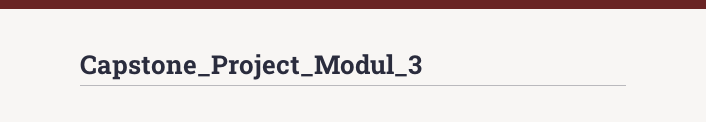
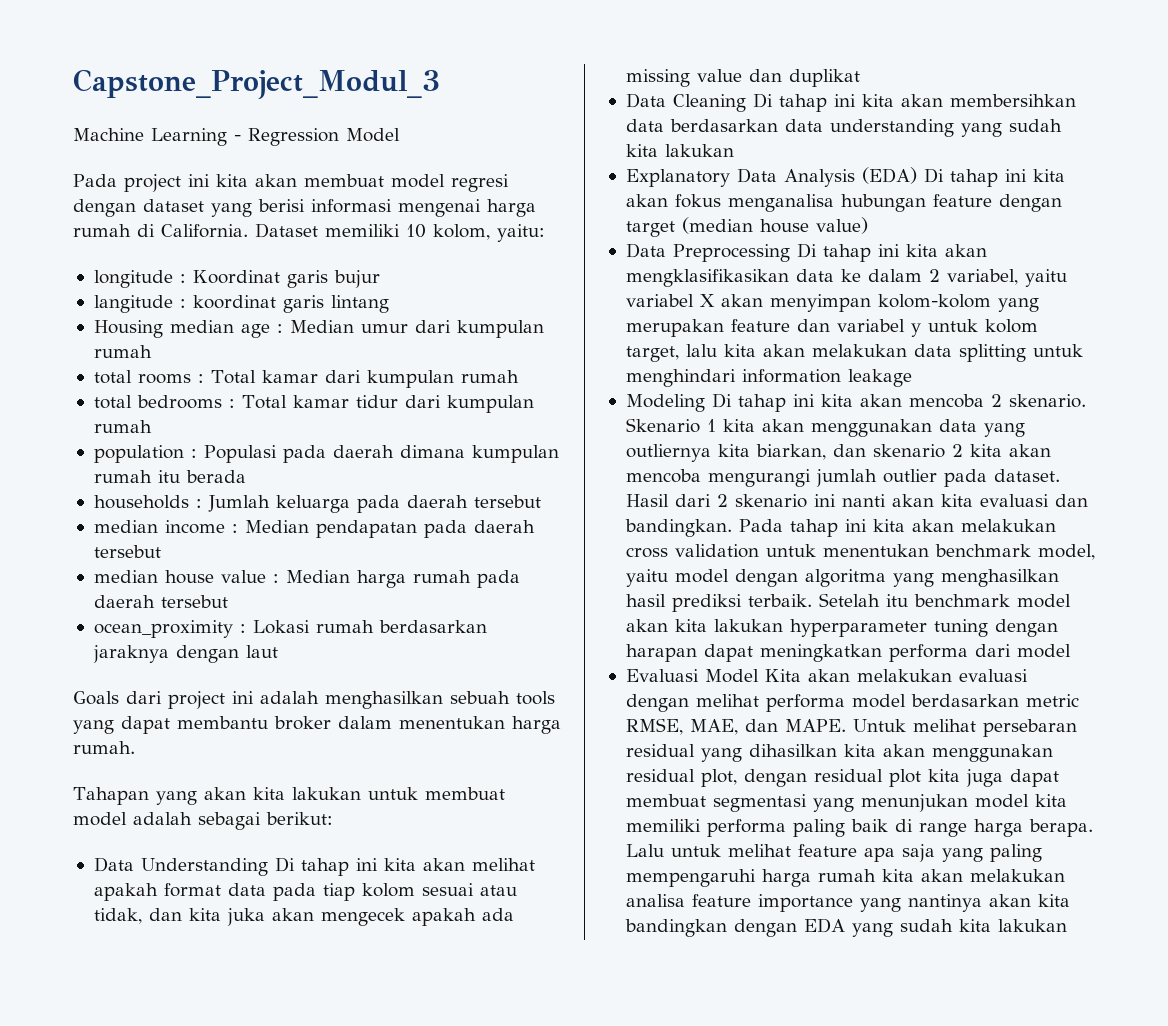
(422, 67) none -> [73,128,400,146] [73,174,509,192] [73,199,536,217] [73,223,545,242] [93,270,380,288] [93,295,389,313] [93,320,544,338] [93,345,152,358] [93,370,519,388] [93,395,534,413] [93,420,152,433] [93,445,559,463] [93,470,246,483] [93,495,541,513] [93,520,535,538] [93,545,161,558] [93,570,520,588] [93,595,228,608] [93,620,487,638] [92,645,278,663] [73,691,555,709] [73,716,561,734] [73,741,135,754] [73,787,505,805] [73,812,333,830] [93,857,535,876] [93,883,517,901] [93,908,514,926] [625,69,860,87] [625,93,1076,112] [625,119,1062,137] [625,144,734,157] [625,167,1065,187] [625,194,1062,212] [625,217,868,237] [625,243,987,262] [625,269,1067,287] [625,294,1039,312] [625,319,1038,337] [625,344,1083,362] [625,369,912,387] [625,393,1086,412] [625,418,1025,437] [625,444,1051,462] [625,469,1060,487] [625,494,1088,508] [624,519,1056,537] [625,544,1095,560] [625,569,1059,587] [625,593,1071,612] [625,619,1058,637] [625,644,1071,662] [625,669,1028,683] [625,694,1079,712] [625,718,1077,737] [625,744,1053,762] [625,769,1059,787] [625,794,1067,812] [625,819,1093,837] [625,844,1042,862] [625,869,1065,887] [625,894,1070,912] [624,918,1067,937] // Machine Learning - Regression Model // Pada project ini kita akan membuat model regresi dengan dataset yang berisi informasi mengenai harga rumah di California. Dataset memiliki 10 kolom, yaitu: // longitude : Koordinat garis bujur // langitude : koordinat garis lintang // Housing median age : Median umur dari kumpulan rumah // total rooms : Total kamar dari kumpulan rumah // total bedrooms : Total kamar tidur dari kumpulan rumah // population : Populasi pada daerah dimana kumpulan rumah itu berada // households : Jumlah keluarga pada daerah tersebut // median income : Median pendapatan pada daerah tersebut // median house value : Median harga rumah pada daerah tersebut // ocean_proximity : Lokasi rumah berdasarkan jaraknya dengan laut // Goals dari project ini adalah menghasilkan sebuah tools yang dapat membantu broker dalam menentukan harga rumah. // Tahapan yang akan kita lakukan untuk membuat model adalah sebagai berikut: // Data Understanding Di tahap ini kita akan melihat apakah format data pada tiap kolom sesuai atau tidak, dan kita juka akan mengecek apakah ada missing value dan duplikat // Data Cleaning Di tahap ini kita akan membersihkan data berdasarkan data understanding yang sudah kita lakukan // Explanatory Data Analysis (EDA) Di tahap ini kita akan fokus menganalisa hubungan feature dengan target (median house value) // Data Preprocessing Di tahap ini kita akan mengklasifikasikan data ke dalam 2 variabel, yaitu variabel X akan menyimpan kolom-kolom yang merupakan feature dan variabel y untuk kolom target, lalu kita akan melakukan data splitting untuk menghindari information leakage // Modeling Di tahap ini kita akan mencoba 2 skenario. Skenario 1 kita akan menggunakan data yang outliernya kita biarkan, dan skenario 2 kita akan mencoba mengurangi jumlah outlier pada dataset. Hasil dari 2 skenario ini nanti akan kita evaluasi dan bandingkan. Pada tahap ini kita akan melakukan cross validation untuk menentukan benchmark model, yaitu model dengan algoritma yang menghasilkan hasil prediksi terbaik. Setelah itu benchmark model akan kita lakukan hyperparameter tuning dengan harapan dapat meningkatkan performa dari model // Evaluasi Model Kita akan melakukan evaluasi dengan melihat performa model berdasarkan metric RMSE, MAE, dan MAPE. Untuk melihat persebaran residual yang dihasilkan kita akan menggunakan residual plot, dengan residual plot kita juga dapat membuat segmentasi yang menunjukan model kita memiliki performa paling baik di range harga berapa. Lalu untuk melihat feature apa saja yang paling mempengaruhi harga rumah kita akan melakukan analisa feature importance yang nantinya akan kita bandingkan dengan EDA yang sudah kita lakukan

